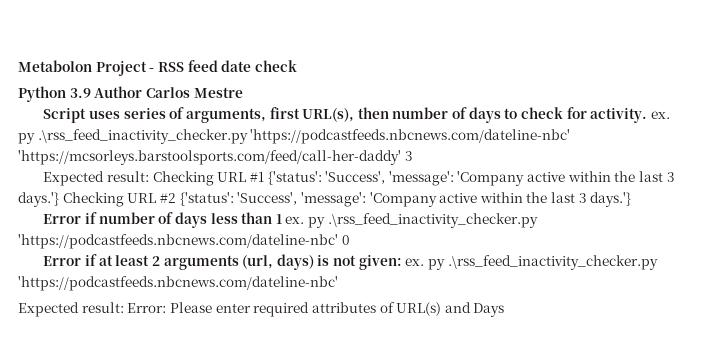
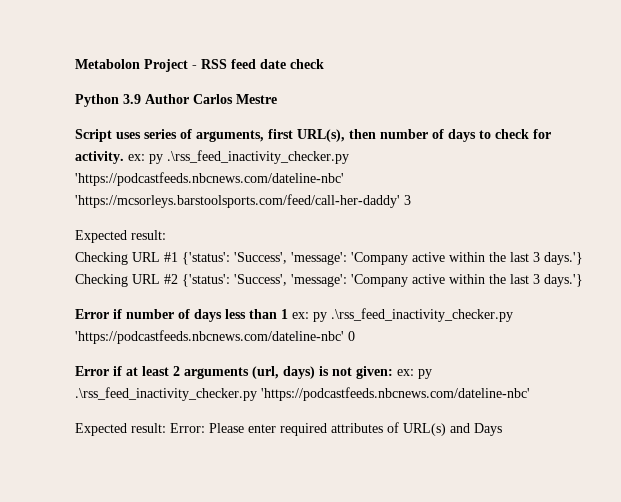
[650,111,670,119] ex. -> [128,154,145,161] ex:
(149, 176) none -> (166, 235) //
[285,216,305,224] ex. -> [292,312,309,319] ex:
[405,258,425,266] ex. -> [397,369,414,376] ex:

